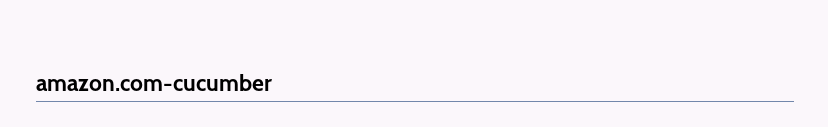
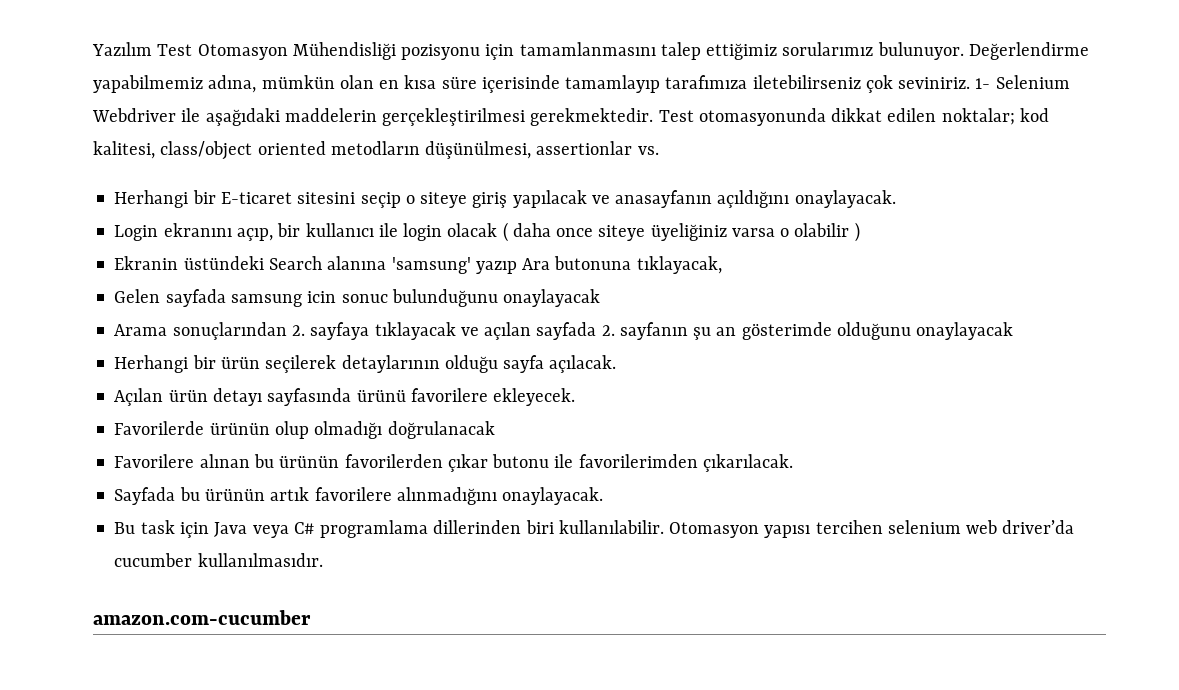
(36, 82) none -> [92,42,1089,60] [93,75,1070,93] [92,108,1049,126] [93,141,659,160] [114,190,896,208] [114,222,860,242] [114,256,722,274] [114,289,601,307] [114,322,1014,340] [114,355,617,373] [114,388,576,406] [114,421,495,439] [114,454,793,472] [114,487,604,505] [114,520,1075,538] [114,553,323,567] Yazılım Test Otomasyon Mühendisliği pozisyonu için tamamlanmasını talep ettiğimiz sorularımız bulunuyor. Değerlendirme yapabilmemiz adına, mümkün olan en kısa süre içerisinde tamamlayıp tarafımıza iletebilirseniz çok seviniriz. 1- Selenium Webdriver ile aşağıdaki maddelerin gerçekleştirilmesi gerekmektedir. Test otomasyonunda dikkat edilen noktalar; kod kalitesi, class/object oriented metodların düşünülmesi, assertionlar vs. // Herhangi bir E-ticaret sitesini seçip o siteye giriş yapılacak ve anasayfanın açıldığını onaylayacak. // Login ekranını açıp, bir kullanıcı ile login olacak ( daha once siteye üyeliğiniz varsa o olabilir ) // Ekranin üstündeki Search alanına 'samsung' yazıp Ara butonuna tıklayacak, // Gelen sayfada samsung icin sonuc bulunduğunu onaylayacak // Arama sonuçlarından 2. sayfaya tıklayacak ve açılan sayfada 2. sayfanın şu an gösterimde olduğunu onaylayacak // Herhangi bir ürün seçilerek detaylarının olduğu sayfa açılacak. // Açılan ürün detayı sayfasında ürünü favorilere ekleyecek. // Favorilerde ürünün olup olmadığı doğrulanacak // Favorilere alınan bu ürünün favorilerden çıkar butonu ile favorilerimden çıkarılacak. // Sayfada bu ürünün artık favorilere alınmadığını onaylayacak. // Bu task için Java veya C# programlama dillerinden biri kullanılabilir. Otomasyon yapısı tercihen selenium web driver’da cucumber kullanılmasıdır. //

